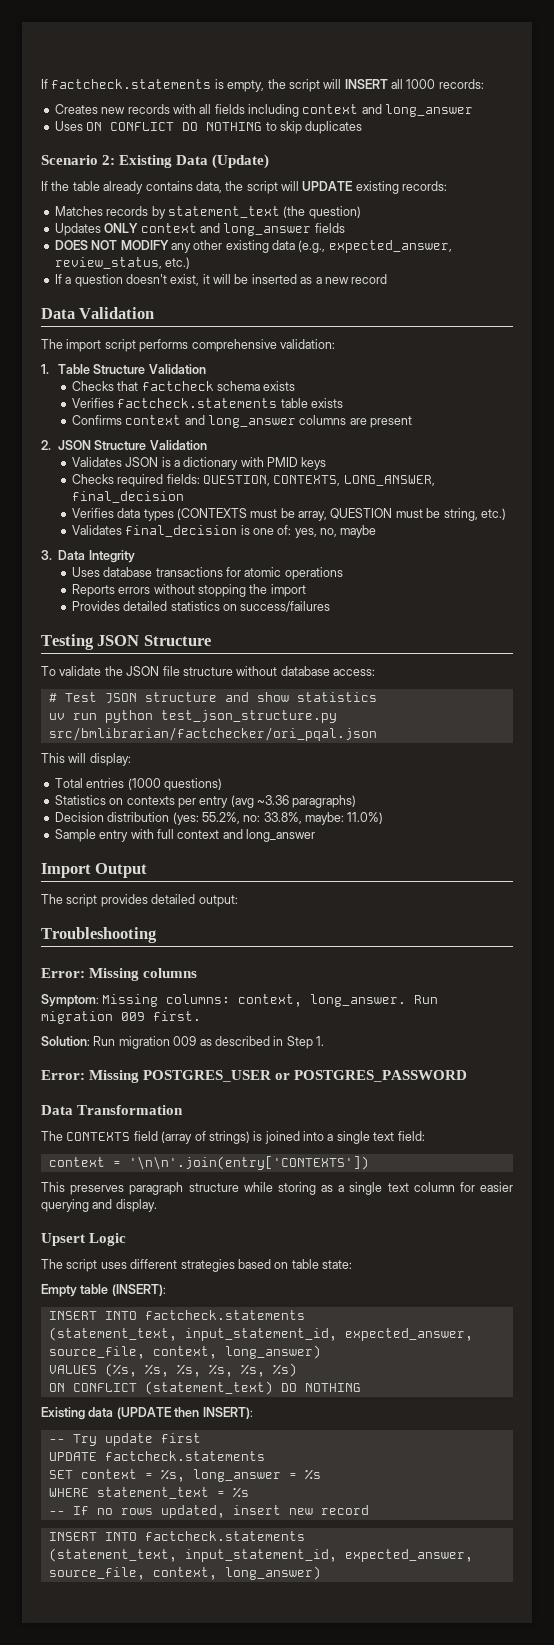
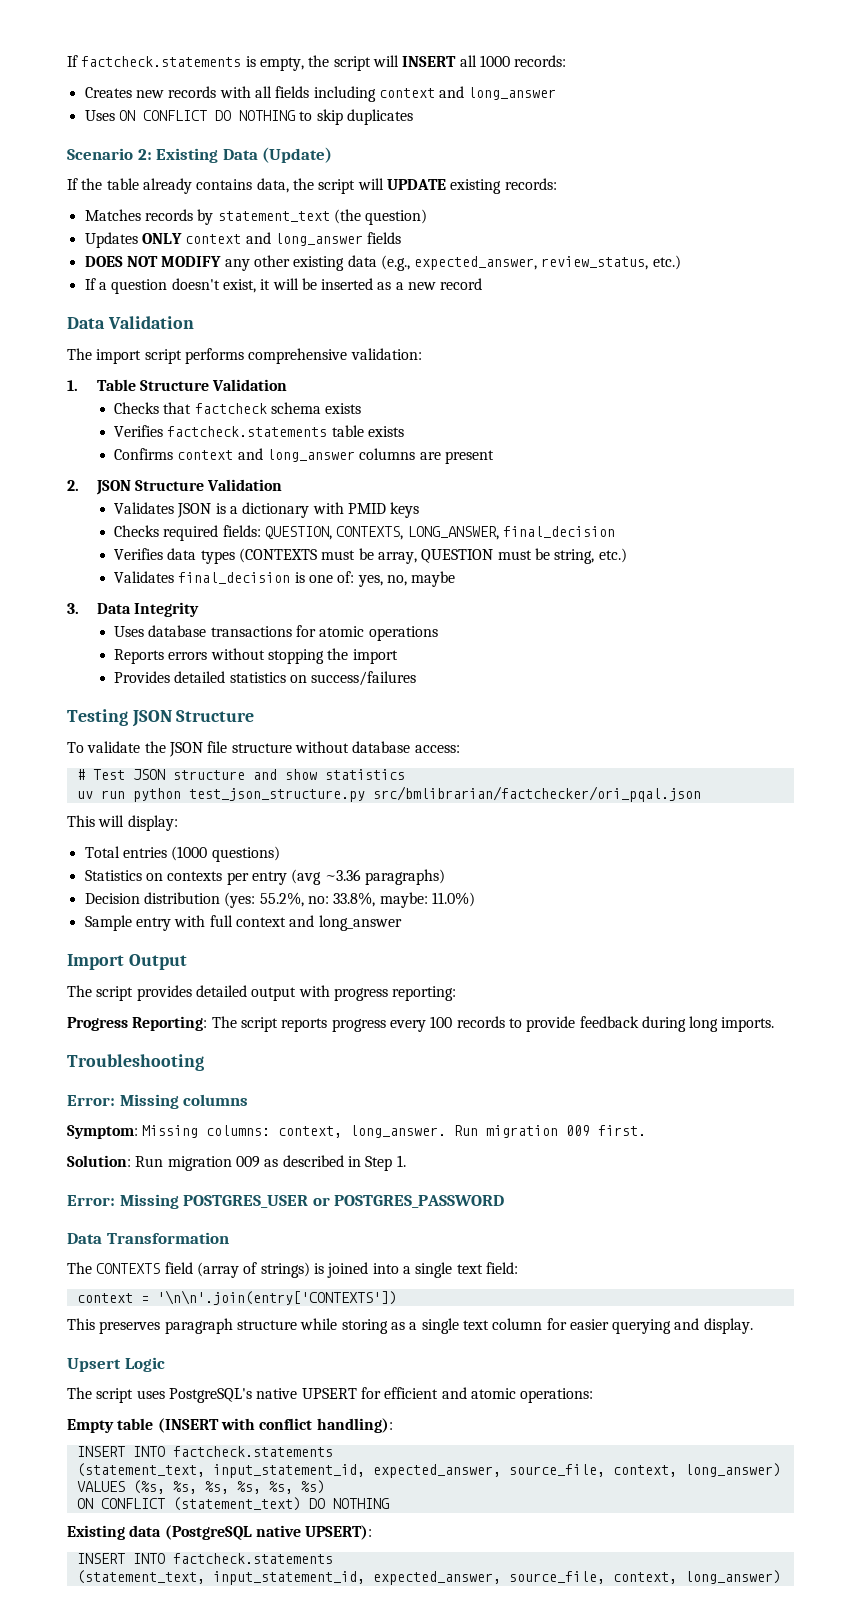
[198,895,238,907] output: -> [251,985,457,1001] [67,1016,775,1032] output with progress reporting: // Progress Reporting: The script reports progress every 100 records to provide feedback during long imports.
[130,1259,352,1272] [41,1284,166,1297] different strategies based on table state: // Empty table (INSERT): -> [168,1387,594,1403] [67,1418,393,1433] PostgreSQL's native UPSERT for efficient and atomic operations: // Empty table (INSERT with conflict handling):
[116,1407,253,1419] [48,1433,201,1446] [48,1451,265,1461] [48,1469,321,1482] [48,1487,249,1499] [48,1505,369,1518] (UPDATE then INSERT): // -- Try update first // UPDATE factcheck.statements // SET context = %s, long_answer = %s // WHERE statement_text = %s // -- If no rows updated, insert new record -> [164,1525,373,1540] (PostgreSQL native UPSERT):

